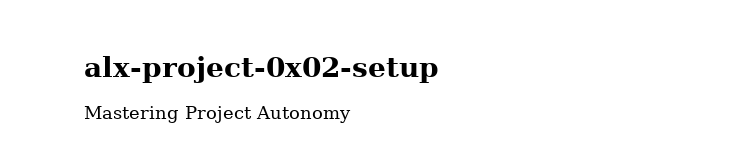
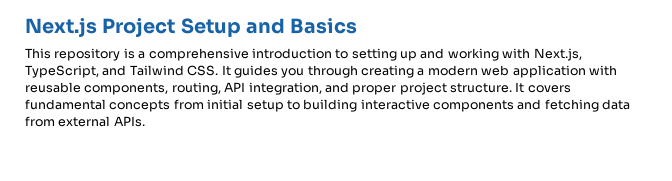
[84,56,439,83] [84,106,351,123] alx-project-0x02-setup // Mastering Project Autonomy -> [25,17,358,37] [25,48,582,61] [25,65,617,78] [25,82,571,95] [25,99,631,112] [25,116,145,127] Next.js Project Setup and Basics // This repository is a comprehensive introduction to setting up and working with Next.js, TypeScript, and Tailwind CSS. It guides you through creating a modern web application with reusable components, routing, API integration, and proper project structure. It covers fundamental concepts from initial setup to building interactive components and fetching data from external APIs.

